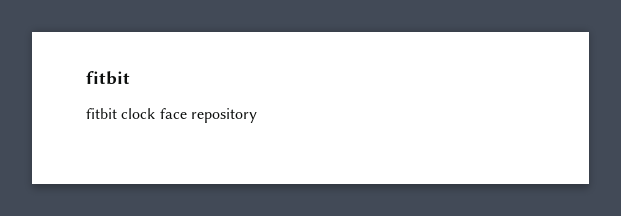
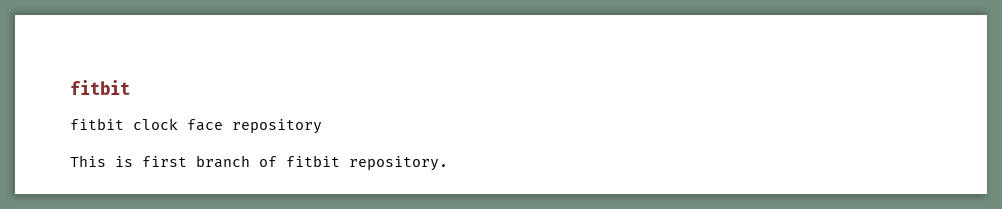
(257, 115) none -> [70,155,448,171] // This is first branch of fitbit repository.

